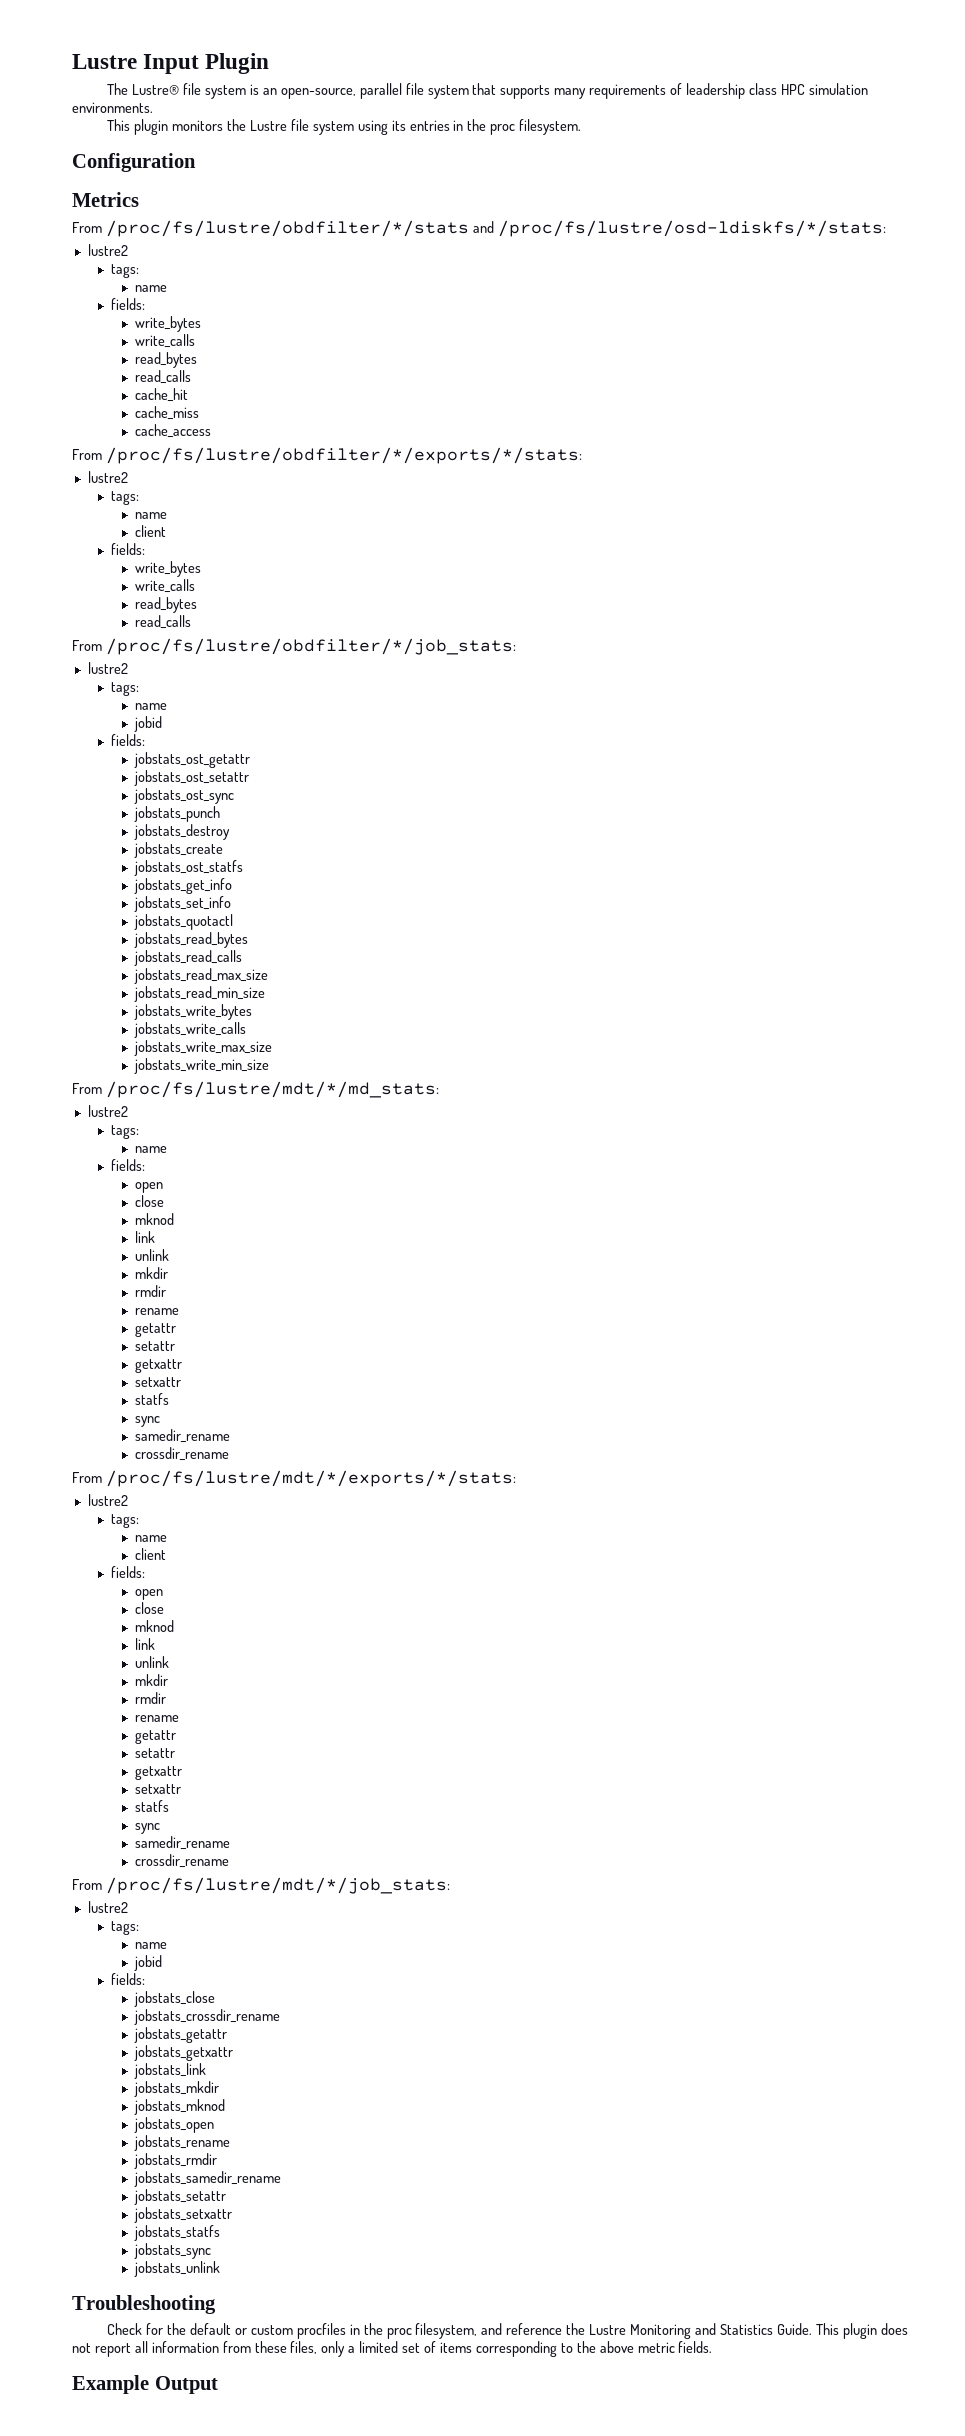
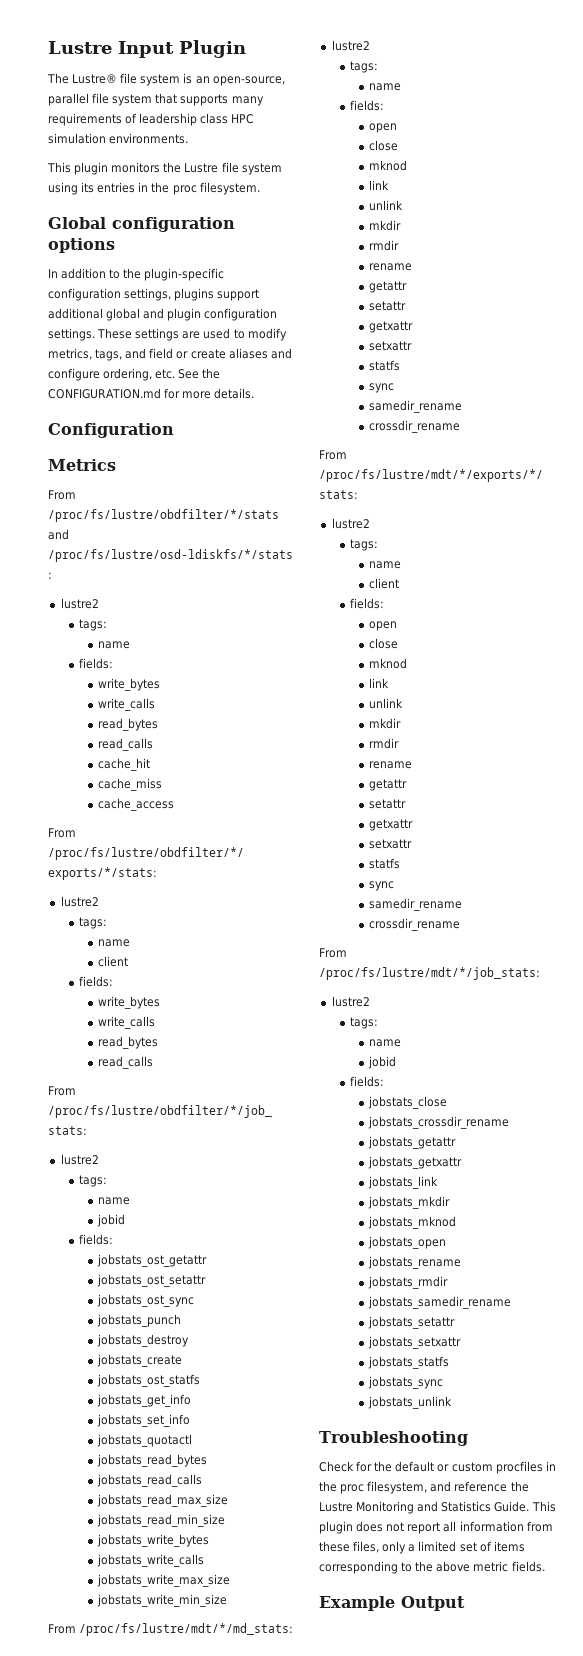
(582, 127) none -> [48,217,235,232] [48,238,115,253] [48,268,225,281] [48,288,260,301] [48,308,278,321] [48,328,287,341] [48,348,292,361] [48,368,221,381] [48,388,255,399] // Global configuration options // In addition to the plugin-specific configuration settings, plugins support additional global and plugin configuration settings. These settings are used to modify metrics, tags, and field or create aliases and configure ordering, etc. See the CONFIGURATION.md for more details.

